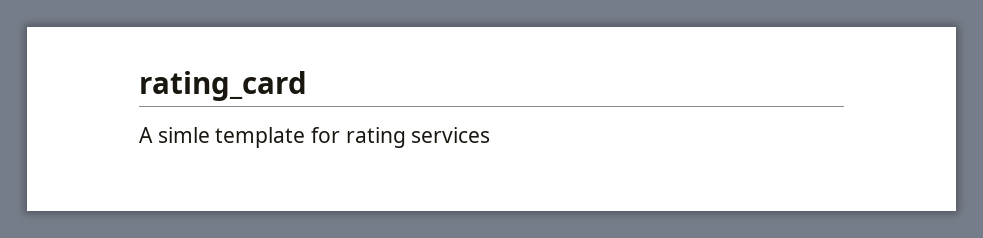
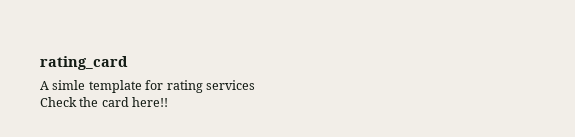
(491, 135) none -> [40,97,169,107] // Check the card here!!

